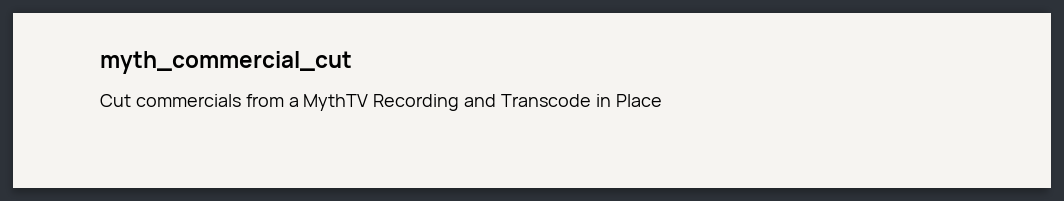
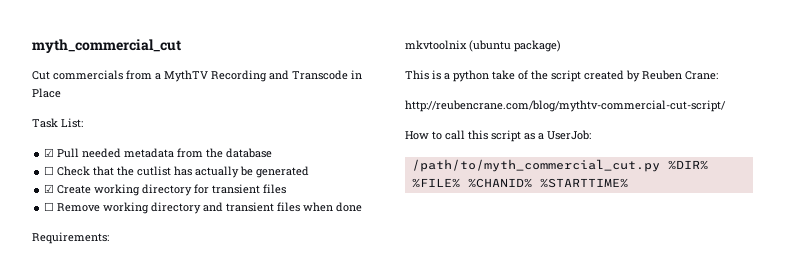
(662, 100) none -> [32,118,83,128] [44,148,273,158] [44,166,310,178] [44,184,287,196] [44,202,363,214] [32,232,109,244] [405,40,561,52] [405,70,718,82] [405,100,726,112] [405,130,591,142] [411,159,708,172] [411,178,628,188] // Task List: // ☑ Pull needed metadata from the database // ☐ Check that the cutlist has actually be generated // ☑ Create working directory for transient files // ☐ Remove working directory and transient files when done // Requirements: // mkvtoolnix (ubuntu package) // This is a python take of the script created by Reuben Crane: // http://reubencrane.com/blog/mythtv-commercial-cut-script/ // How to call this script as a UserJob: // /path/to/myth_commercial_cut.py %DIR% %FILE% %CHANID% %STARTTIME%

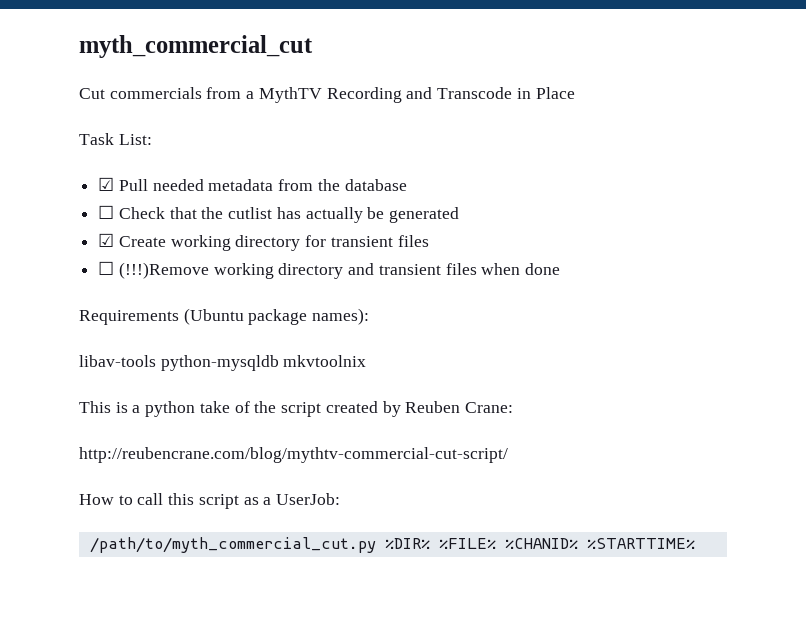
[57,203,101,212] Remove -> [118,262,209,279] (!!!)Remove
[32,232,109,244] Requirements: // -> [79,308,370,325] [79,355,279,371] Requirements (Ubuntu package names): // libav-tools python-mysqldb
[469,40,561,52] (ubuntu package) -> (367, 361) none

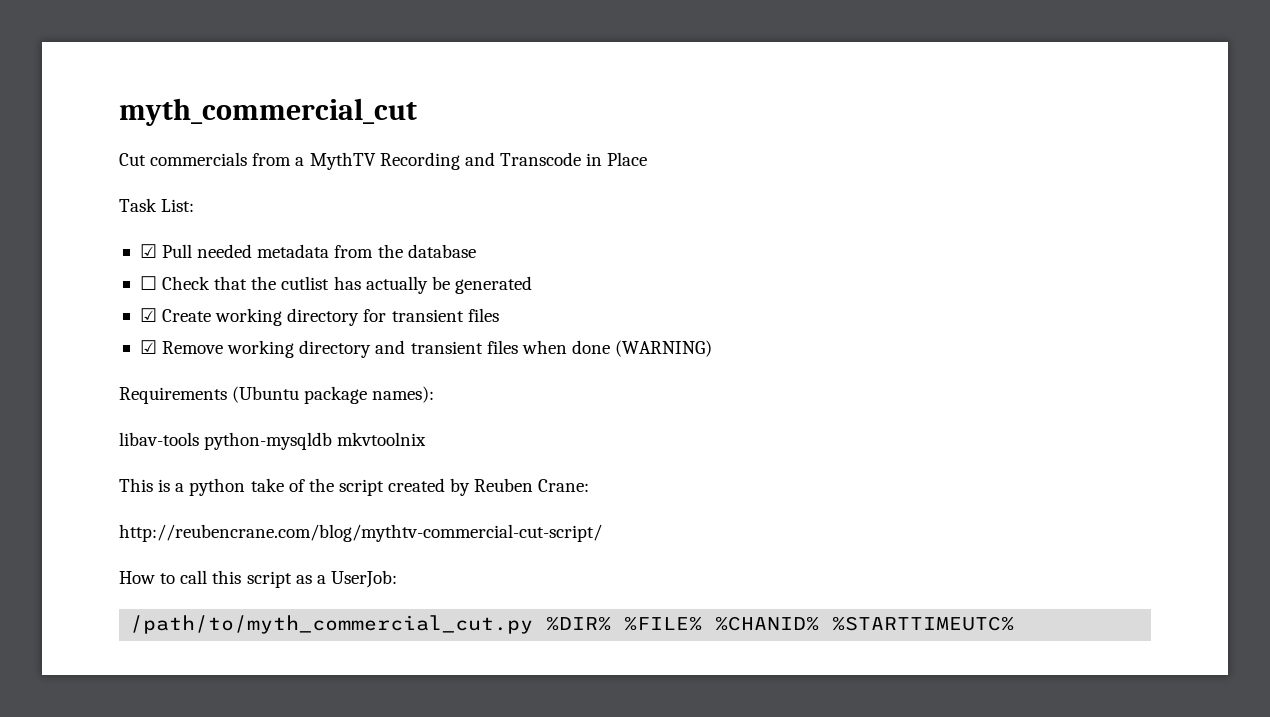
[98,261,209,279] ☐ (!!!)Remove -> [139,340,224,354] ☑ Remove
(561, 269) none -> [615,340,713,357] (WARNING)
[586,538,695,549] %STARTTIME% -> [832,616,1015,631] %STARTTIMEUTC%

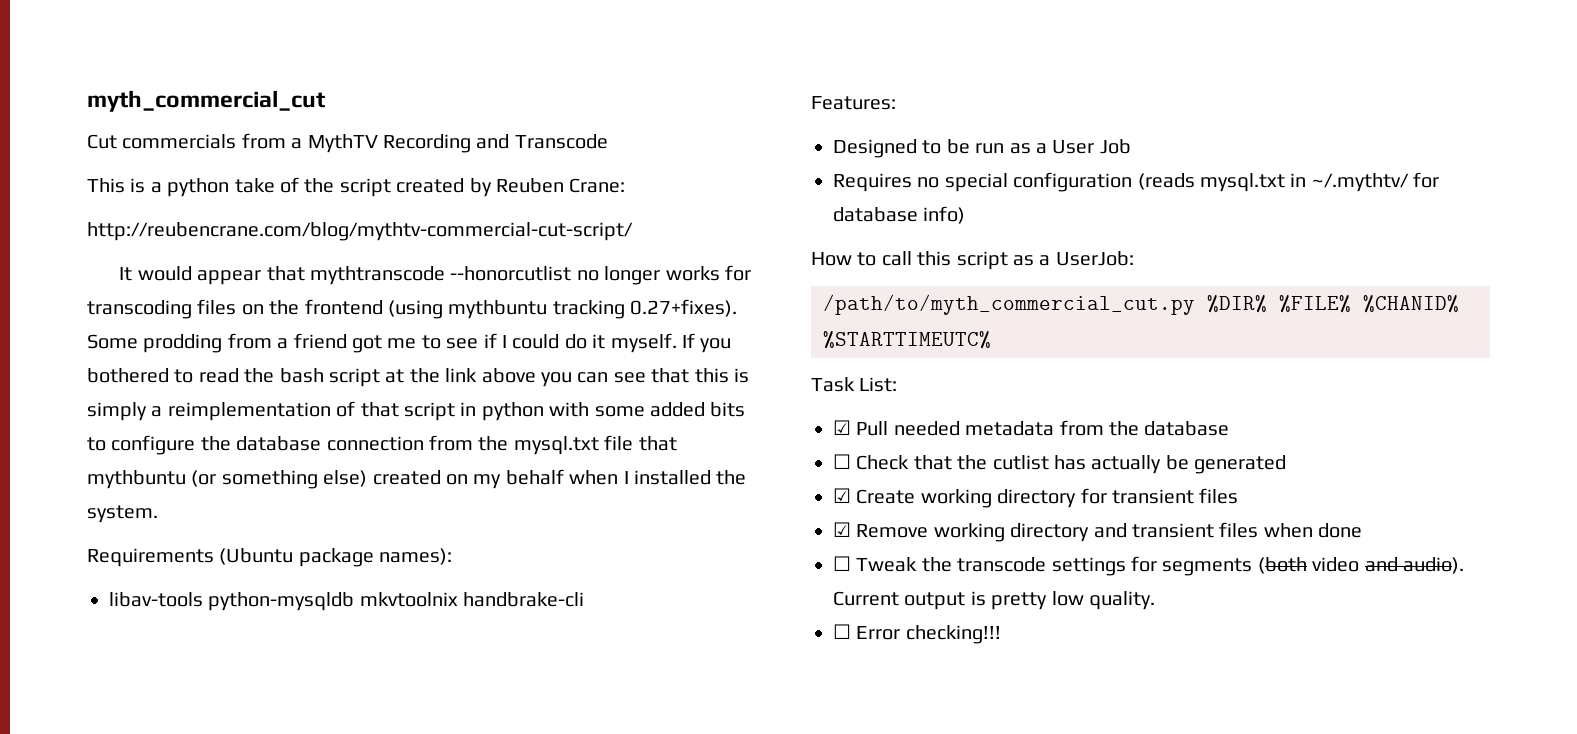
[586,152,648,166] in Place -> [87,177,626,197] [87,222,633,241] [119,265,752,285] [87,299,738,319] [87,333,732,353] [87,368,749,387] [87,401,746,421] [87,435,677,455] [87,469,747,489] [87,505,158,523] [87,548,453,567] [109,592,585,611] [811,96,896,110] [833,139,1131,158] [833,172,1440,192] [833,206,966,224] [811,251,1134,270] [823,294,1459,315] [823,331,991,349] // This is a python take of the script created by Reuben Crane: // http://reubencrane.com/blog/mythtv-commercial-cut-script/ // It would appear that mythtranscode --honorcutlist no longer works for transcoding files on the frontend (using mythbuntu tracking 0.27+fixes). Some prodding from a friend got me to see if I could do it myself. If you bothered to read the bash script at the link above you can see that this is simply a reimplementation of that script in python with some added bits to configure the database connection from the mysql.txt file that mythbuntu (or something else) created on my behalf when I installed the system. // Requirements (Ubuntu package names): // libav-tools python-mysqldb mkvtoolnix handbrake-cli // Features: // Designed to be run as a User Job // Requires no special configuration (reads mysql.txt in ~/.mythtv/ for database info) // How to call this script as a UserJob: // /path/to/myth_commercial_cut.py %DIR% %FILE% %CHANID% %STARTTIMEUTC%
[615,340,713,357] [119,386,435,404] [119,432,427,450] [119,478,590,496] [119,524,602,542] [119,570,397,588] [130,615,1015,634] (WARNING) // Requirements (Ubuntu package names): // libav-tools python-mysqldb mkvtoolnix // This is a python take of the script created by Reuben Crane: // http://reubencrane.com/blog/mythtv-commercial-cut-script/ // How to call this script as a UserJob: // /path/to/myth_commercial_cut.py %DIR% %FILE% %CHANID% %STARTTIMEUTC% -> [833,556,1464,576] [833,591,1155,610] [833,624,1001,644] // ☐ Tweak the transcode settings for segments (both video and audio). Current output is pretty low quality. // ☐ Error checking!!!

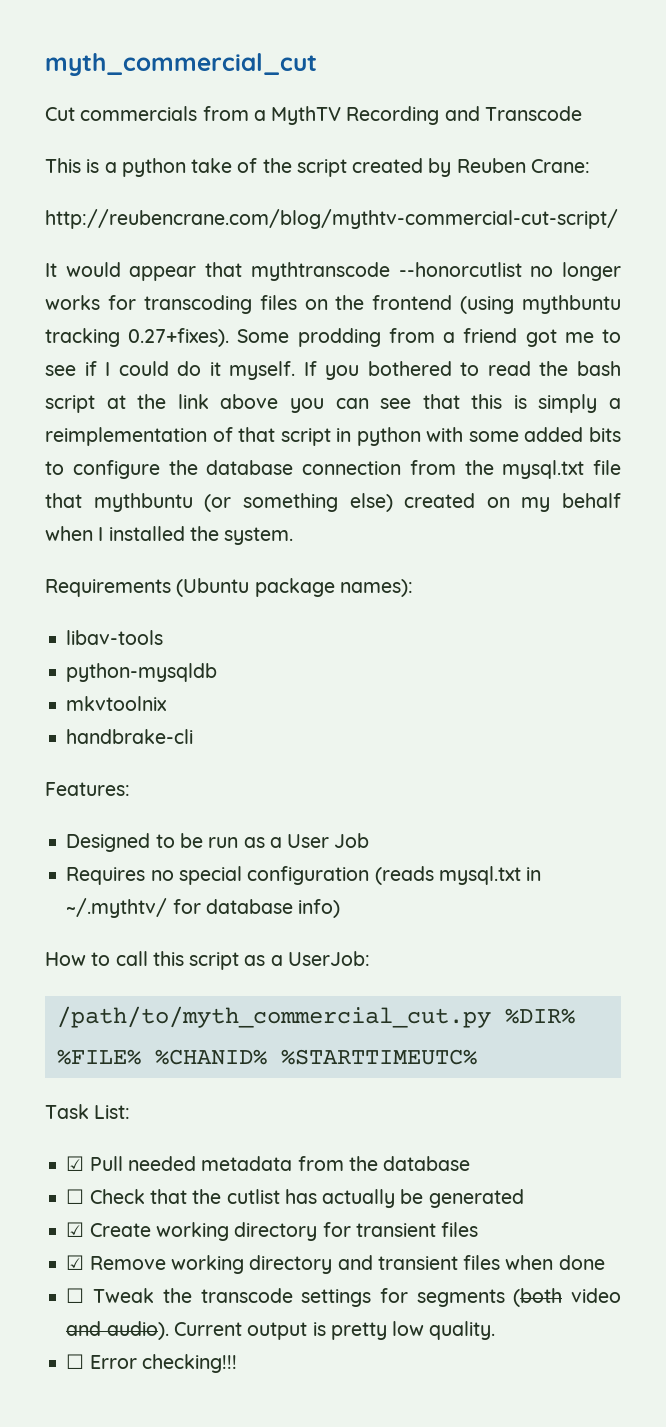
(203, 599) none -> (164, 637) //
(355, 601) none -> (218, 672) //
(458, 599) none -> (168, 703) //

